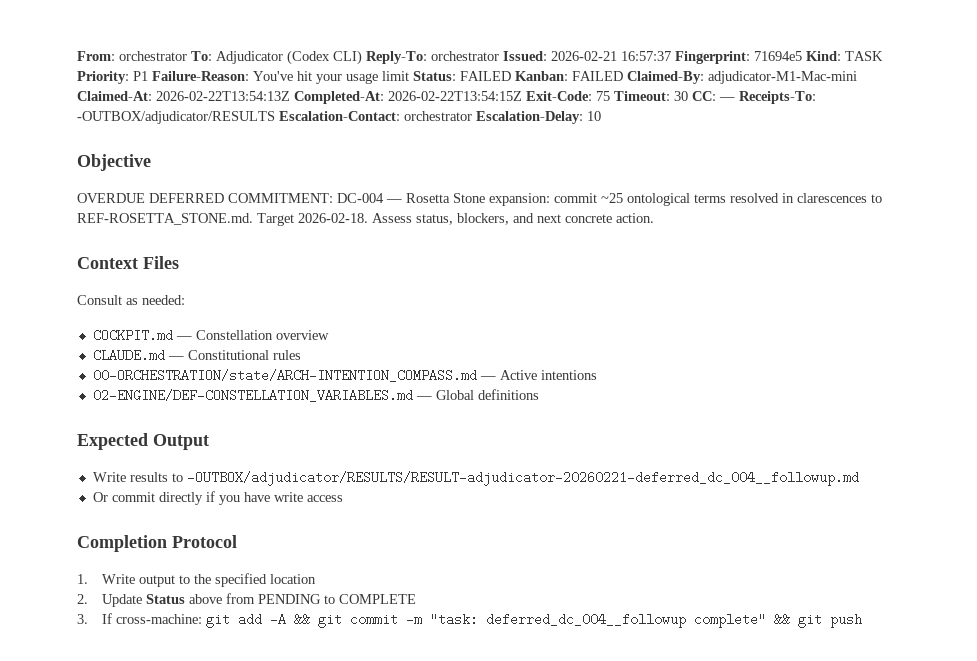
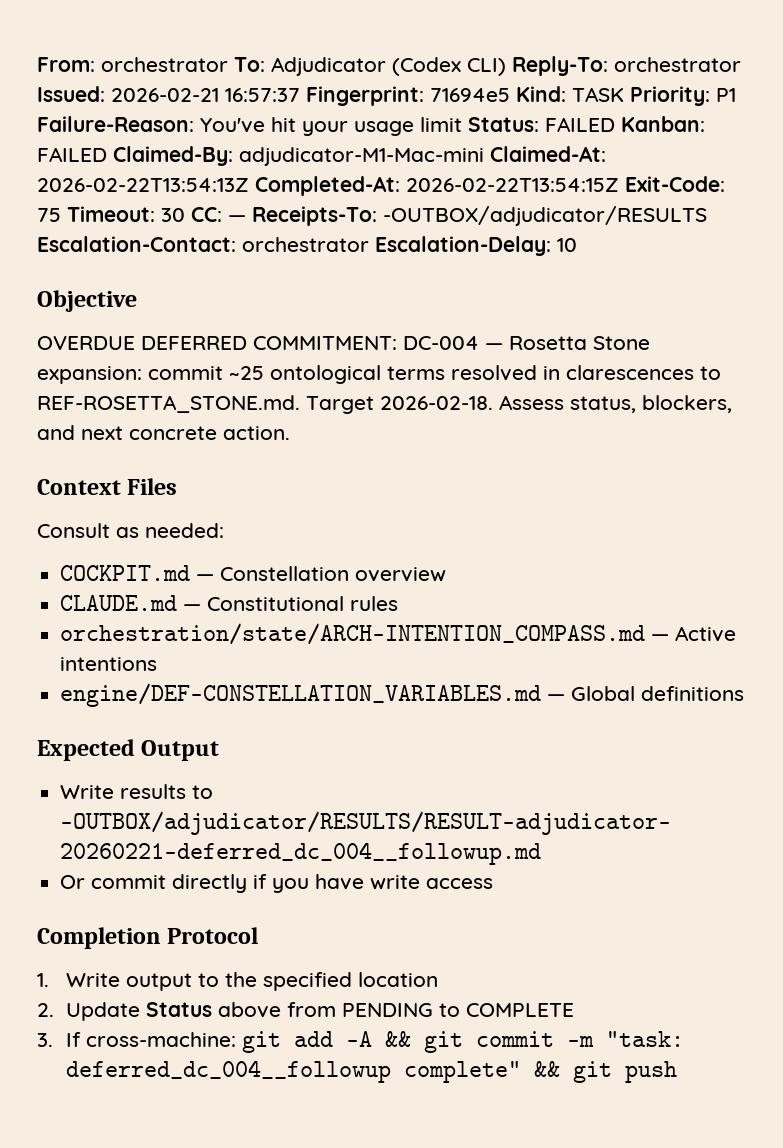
[92,369,477,382] 00-ORCHESTRATION/state/ARCH-INTENTION_COMPASS.md -> [60,623,646,645] orchestration/state/ARCH-INTENTION_COMPASS.md
[92,389,413,402] 02-ENGINE/DEF-CONSTELLATION_VARIABLES.md -> [60,683,542,707] engine/DEF-CONSTELLATION_VARIABLES.md

